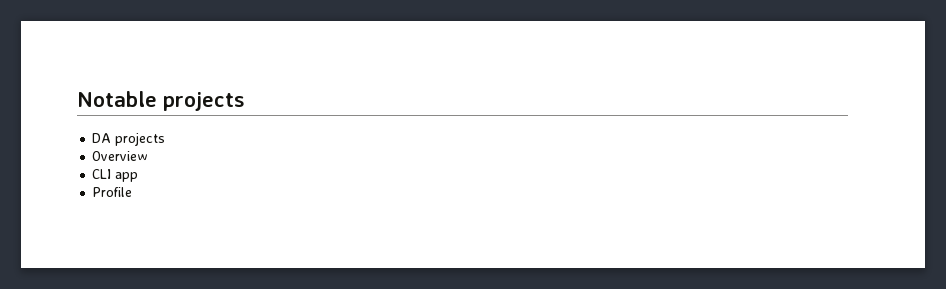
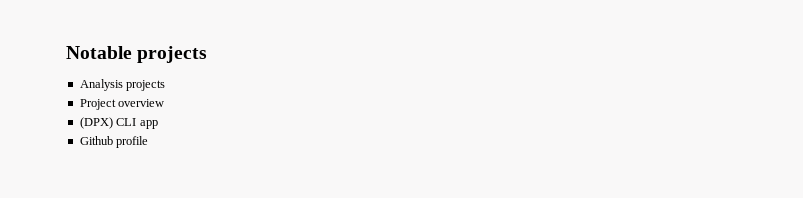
[92,132,166,146] [92,151,149,161] DA projects // Overview // -> [79,79,166,91] [79,99,165,110] [79,117,113,129] Analysis projects // Project overview // (DPX)
[92,187,133,197] Profile -> [79,136,149,148] Github profile

